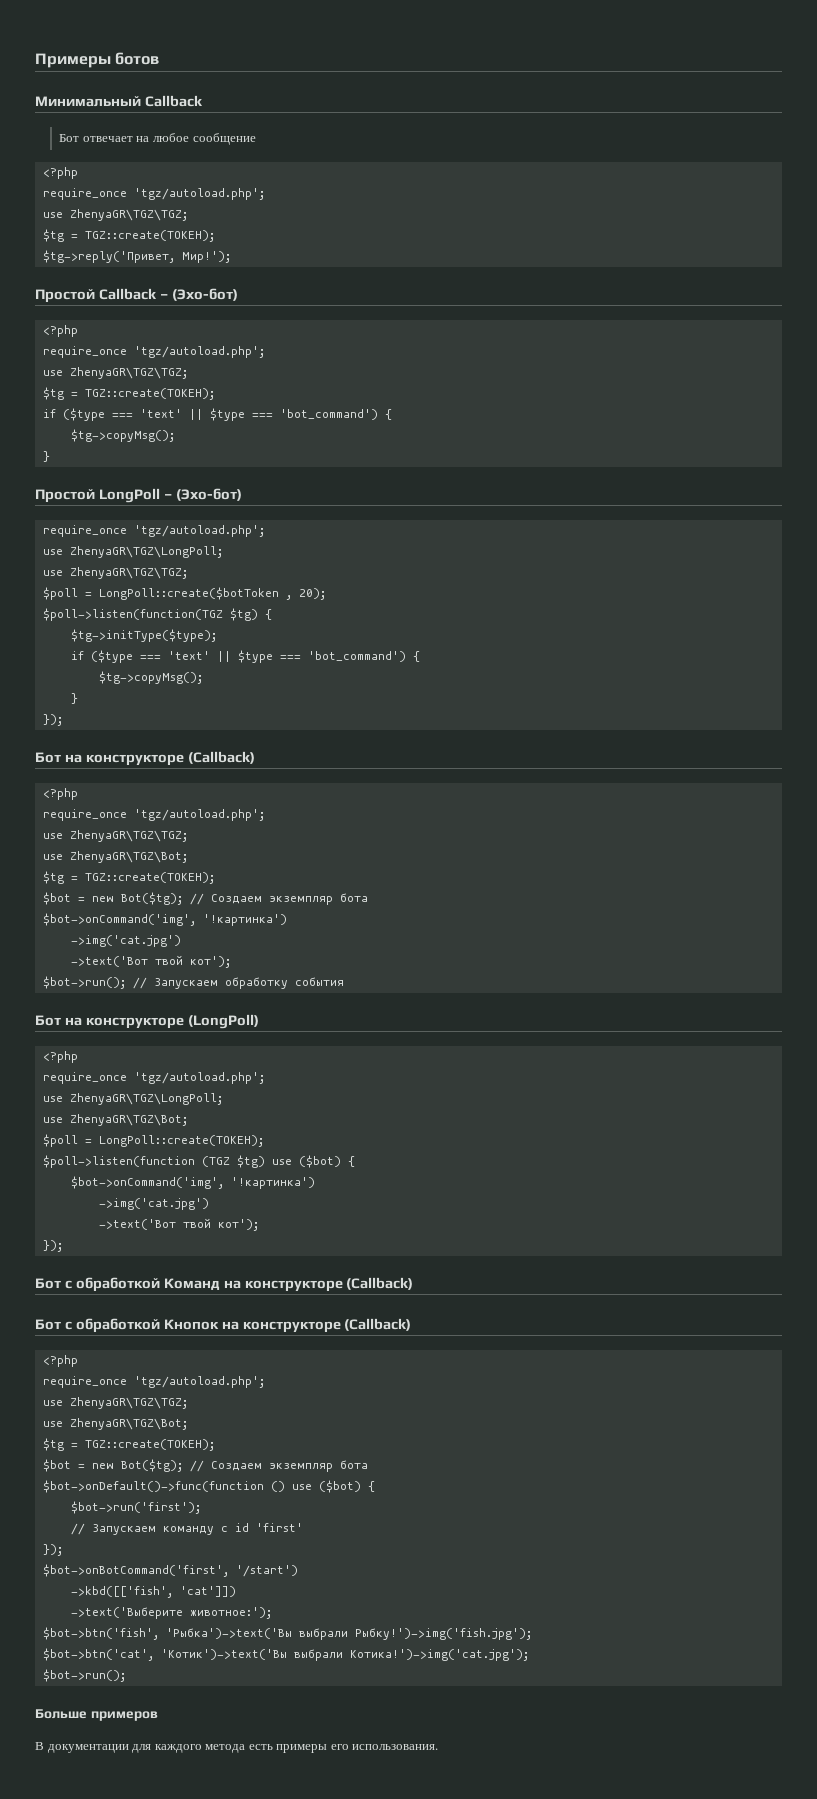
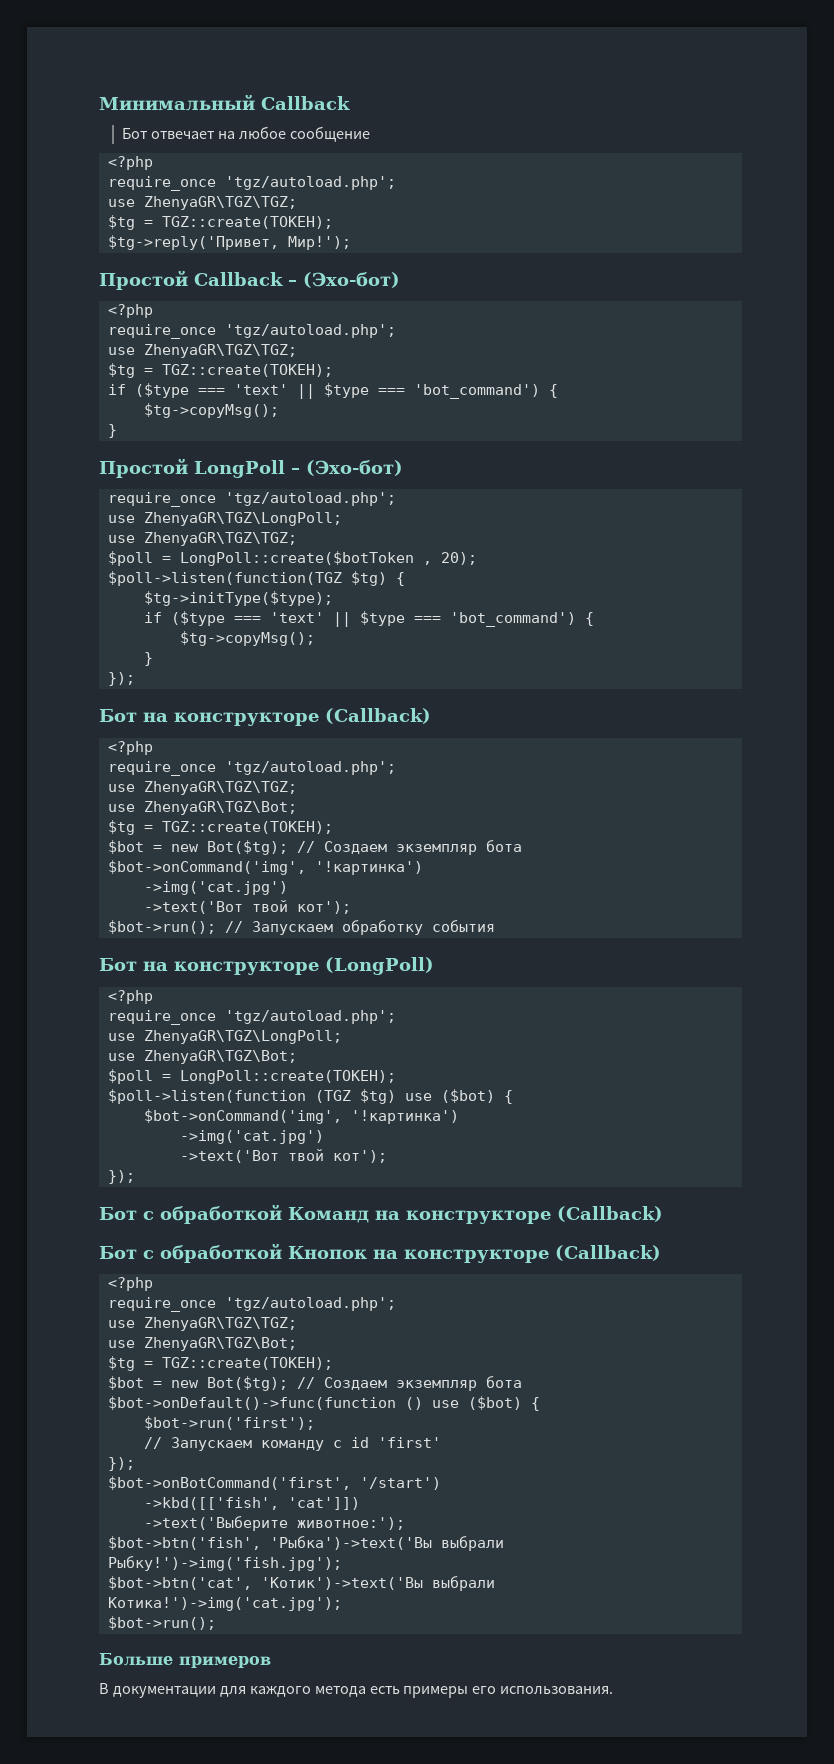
[35,52,160,68] Примеры ботов // -> (99, 102) none

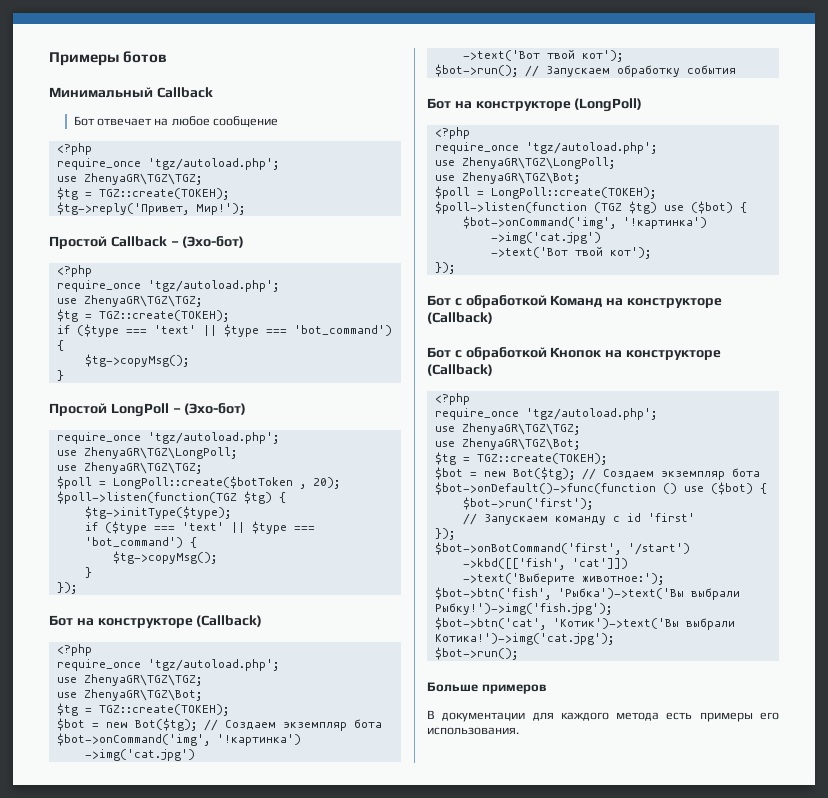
(99, 102) none -> [49,51,168,66] Примеры ботов //

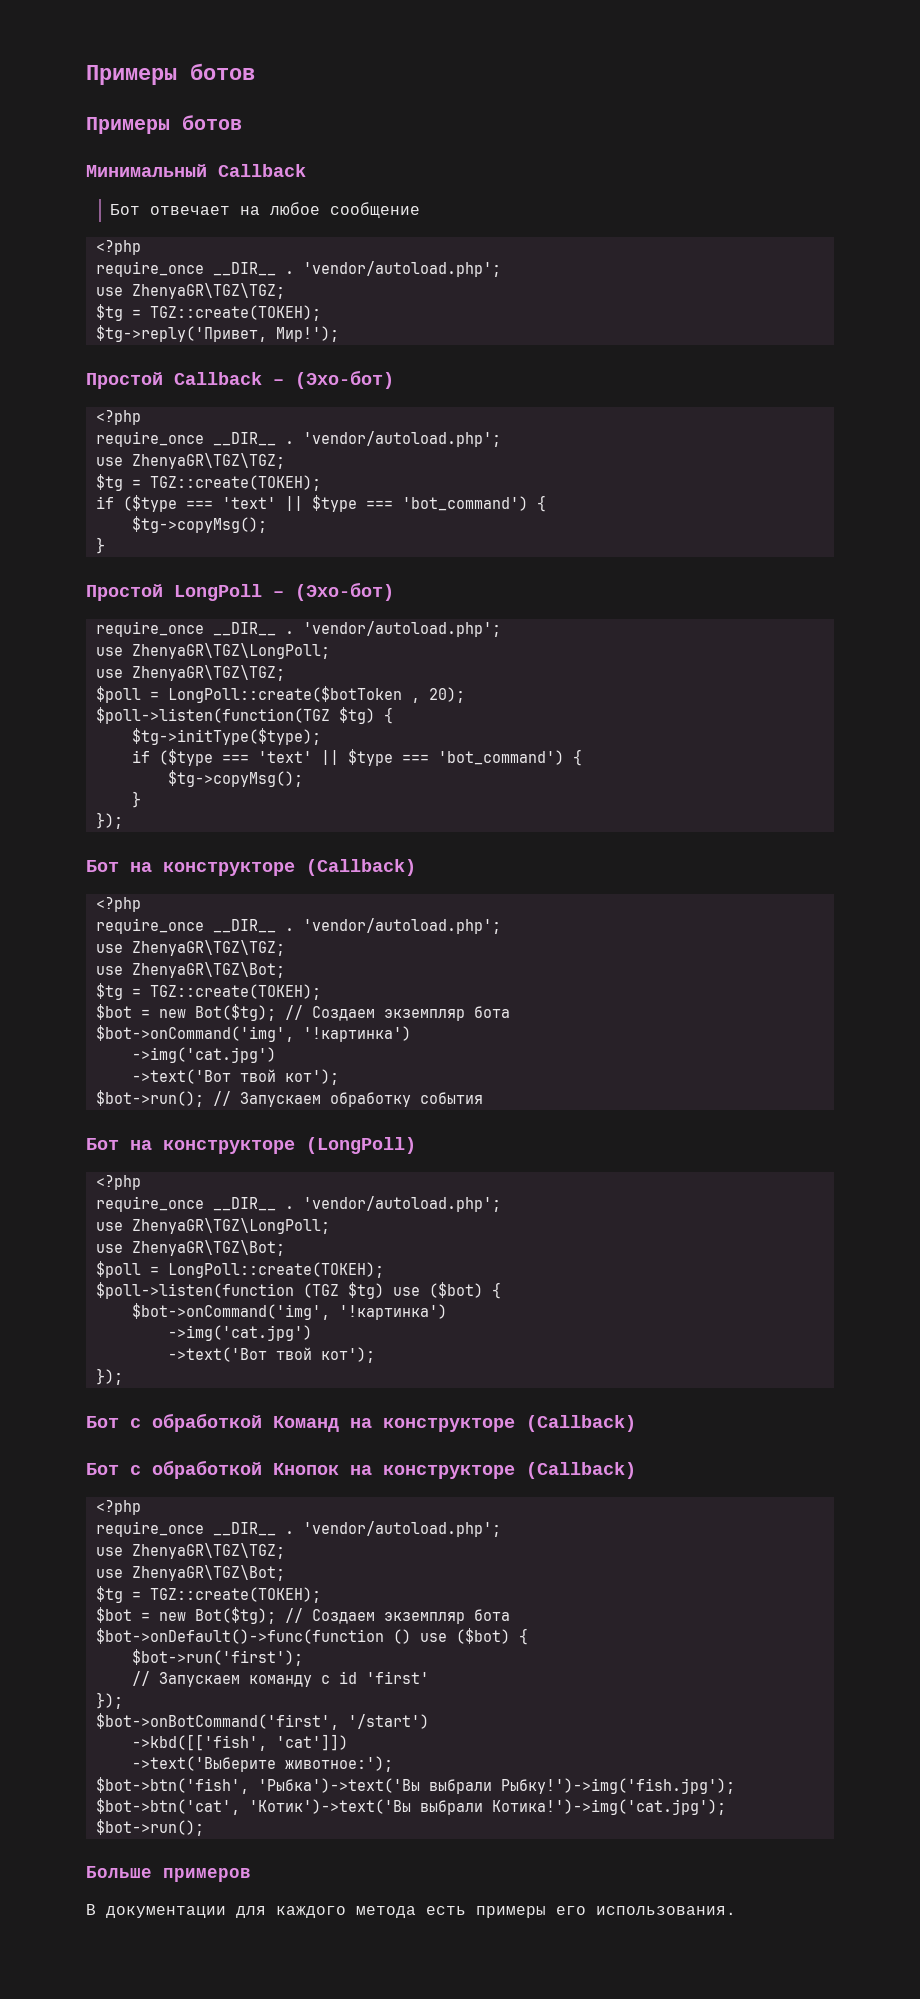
[49,51,168,66] Примеры ботов -> [86,63,255,85] [86,115,242,134] Примеры ботов // Примеры ботов
[147,158,279,170] 'tgz/autoload.php'; -> [212,261,501,277] __DIR__ . 'vendor/autoload.php';
[147,280,279,292] 'tgz/autoload.php'; -> [212,431,501,447] __DIR__ . 'vendor/autoload.php';
[147,432,279,444] 'tgz/autoload.php'; -> [212,621,501,637] __DIR__ . 'vendor/autoload.php';
[147,659,279,671] 'tgz/autoload.php'; -> [212,918,501,934] __DIR__ . 'vendor/autoload.php';
[525,142,657,154] 'tgz/autoload.php'; -> [212,1196,501,1212] __DIR__ . 'vendor/autoload.php';
[525,408,657,420] 'tgz/autoload.php'; -> [212,1521,501,1537] __DIR__ . 'vendor/autoload.php';

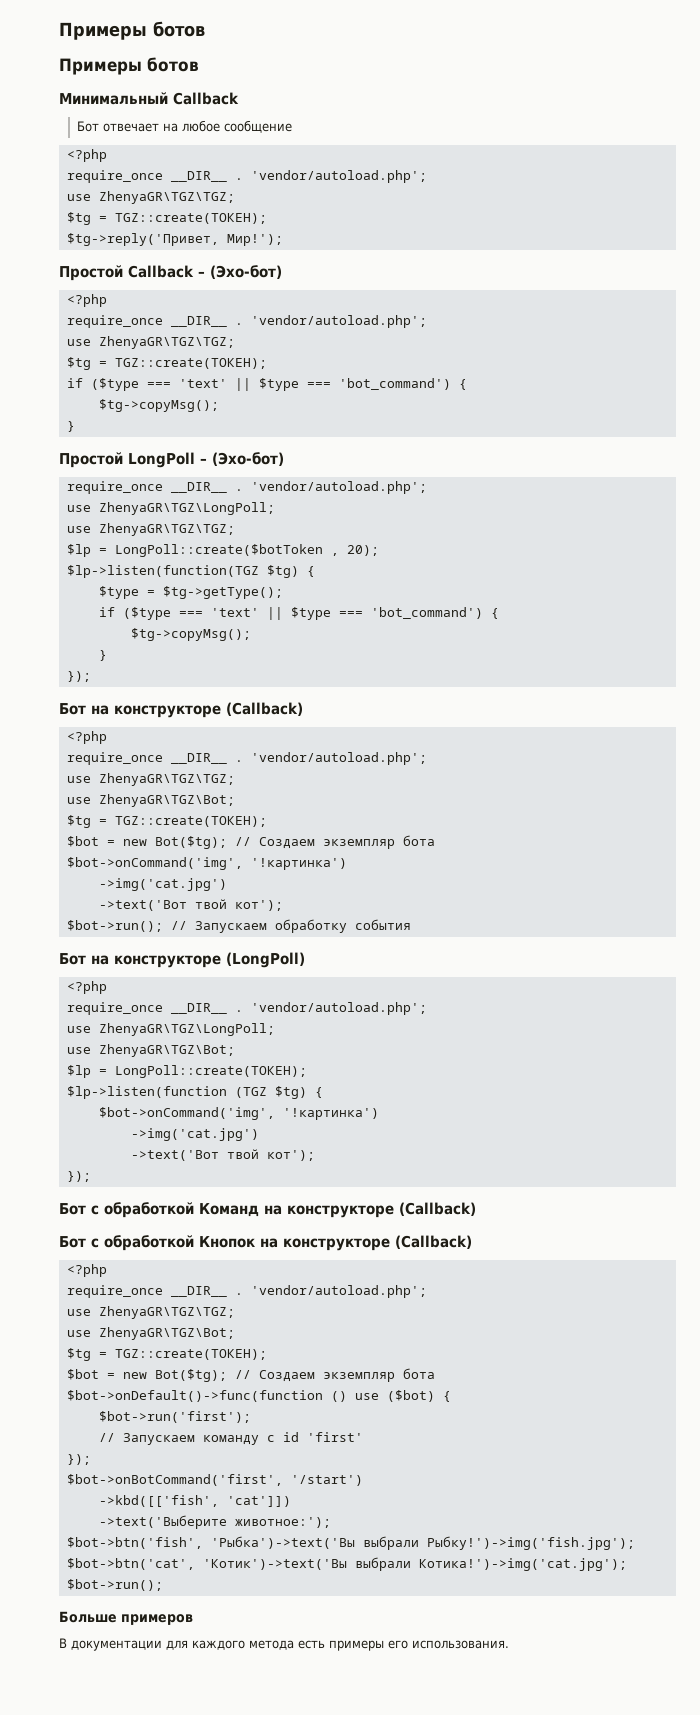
[95,686,141,703] $poll -> [66,544,91,557] $lp
[95,707,393,724] [131,728,321,745] $poll->listen(function(TGZ $tg) { // $tg->initType($type); -> [66,565,315,578] [98,586,283,599] $lp->listen(function(TGZ $tg) { // $type = $tg->getType();
[95,1261,141,1278] $poll -> [66,1065,91,1078] $lp
[95,1282,294,1299] $poll->listen(function -> [66,1086,227,1099] $lp->listen(function
[392,1282,483,1298] use ($bot) -> (307, 1092) none

